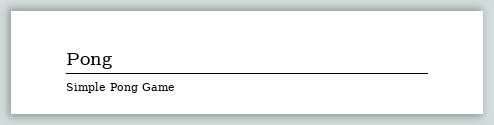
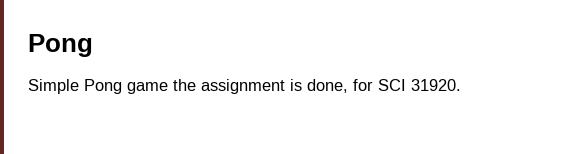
[142,83,175,91] Game -> [127,79,461,94] game the assignment is done, for SCI 31920.

